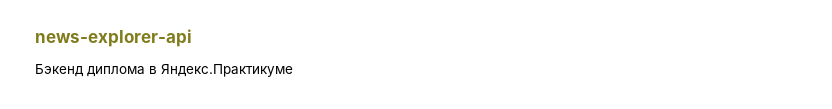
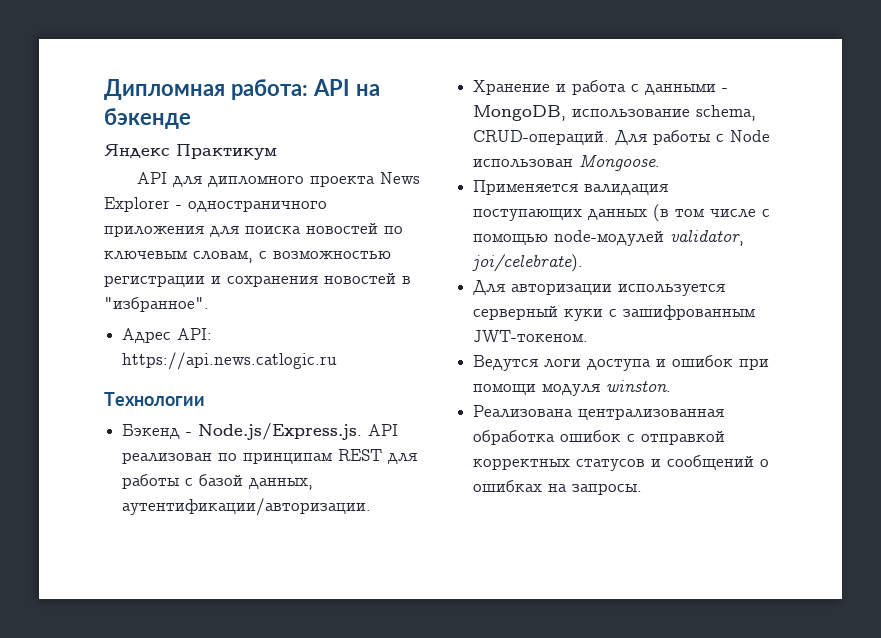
[35,29,192,47] [35,64,293,77] news-explorer-api // Бэкенд диплома в Яндекс.Практикуме -> [104,79,380,100] [104,108,191,129] [104,144,277,160] [136,172,420,187] [104,197,327,212] [104,223,403,237] [104,251,391,263] [104,273,411,287] [104,297,209,312] [122,328,213,343] [122,352,338,370] [104,392,205,406] [122,423,399,440] [122,449,418,464] [122,474,314,490] [122,498,372,516] [473,80,729,95] [473,105,757,121] [473,130,771,145] [473,154,661,171] [473,180,669,195] [473,204,771,222] [473,230,745,246] [472,254,584,272] [473,280,726,296] [473,305,756,321] [473,330,589,342] [473,355,770,371] [473,380,672,396] [473,405,725,420] [473,430,726,445] [473,455,770,471] [473,480,643,495] Дипломная работа: API на бэкенде // Яндекс Практикум // API для дипломного проекта News Explorer - одностраничного приложения для поиска новостей по ключевым словам, с возможностью регистрации и сохранения новостей в "избранное". // Адрес API: https://api.news.catlogic.ru // Технологии // Бэкенд - Node.js/Express.js. API реализован по принципам REST для работы с базой данных, аутентификации/авторизации. // Хранение и работа с данными - MongoDB, использование schema, CRUD-операций. Для работы с Node использован Mongoose. // Применяется валидация поступающих данных (в том числе с помощью node-модулей validator, joi/celebrate). // Для авторизации используется серверный куки с зашифрованным JWT-токеном. // Ведутся логи доступа и ошибок при помощи модуля winston. // Реализована централизованная обработка ошибок с отправкой корректных статусов и сообщений о ошибках на запросы.

